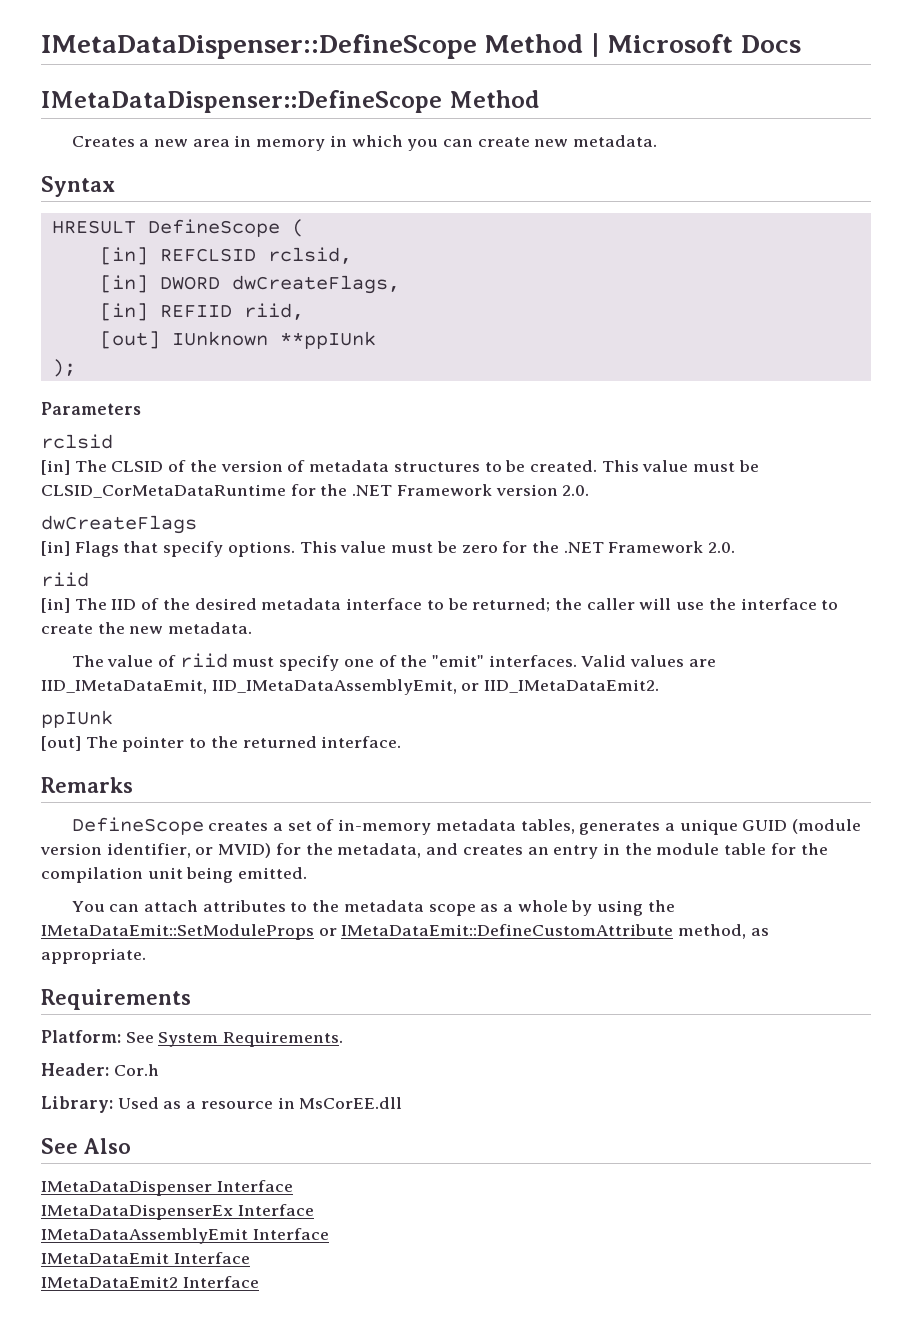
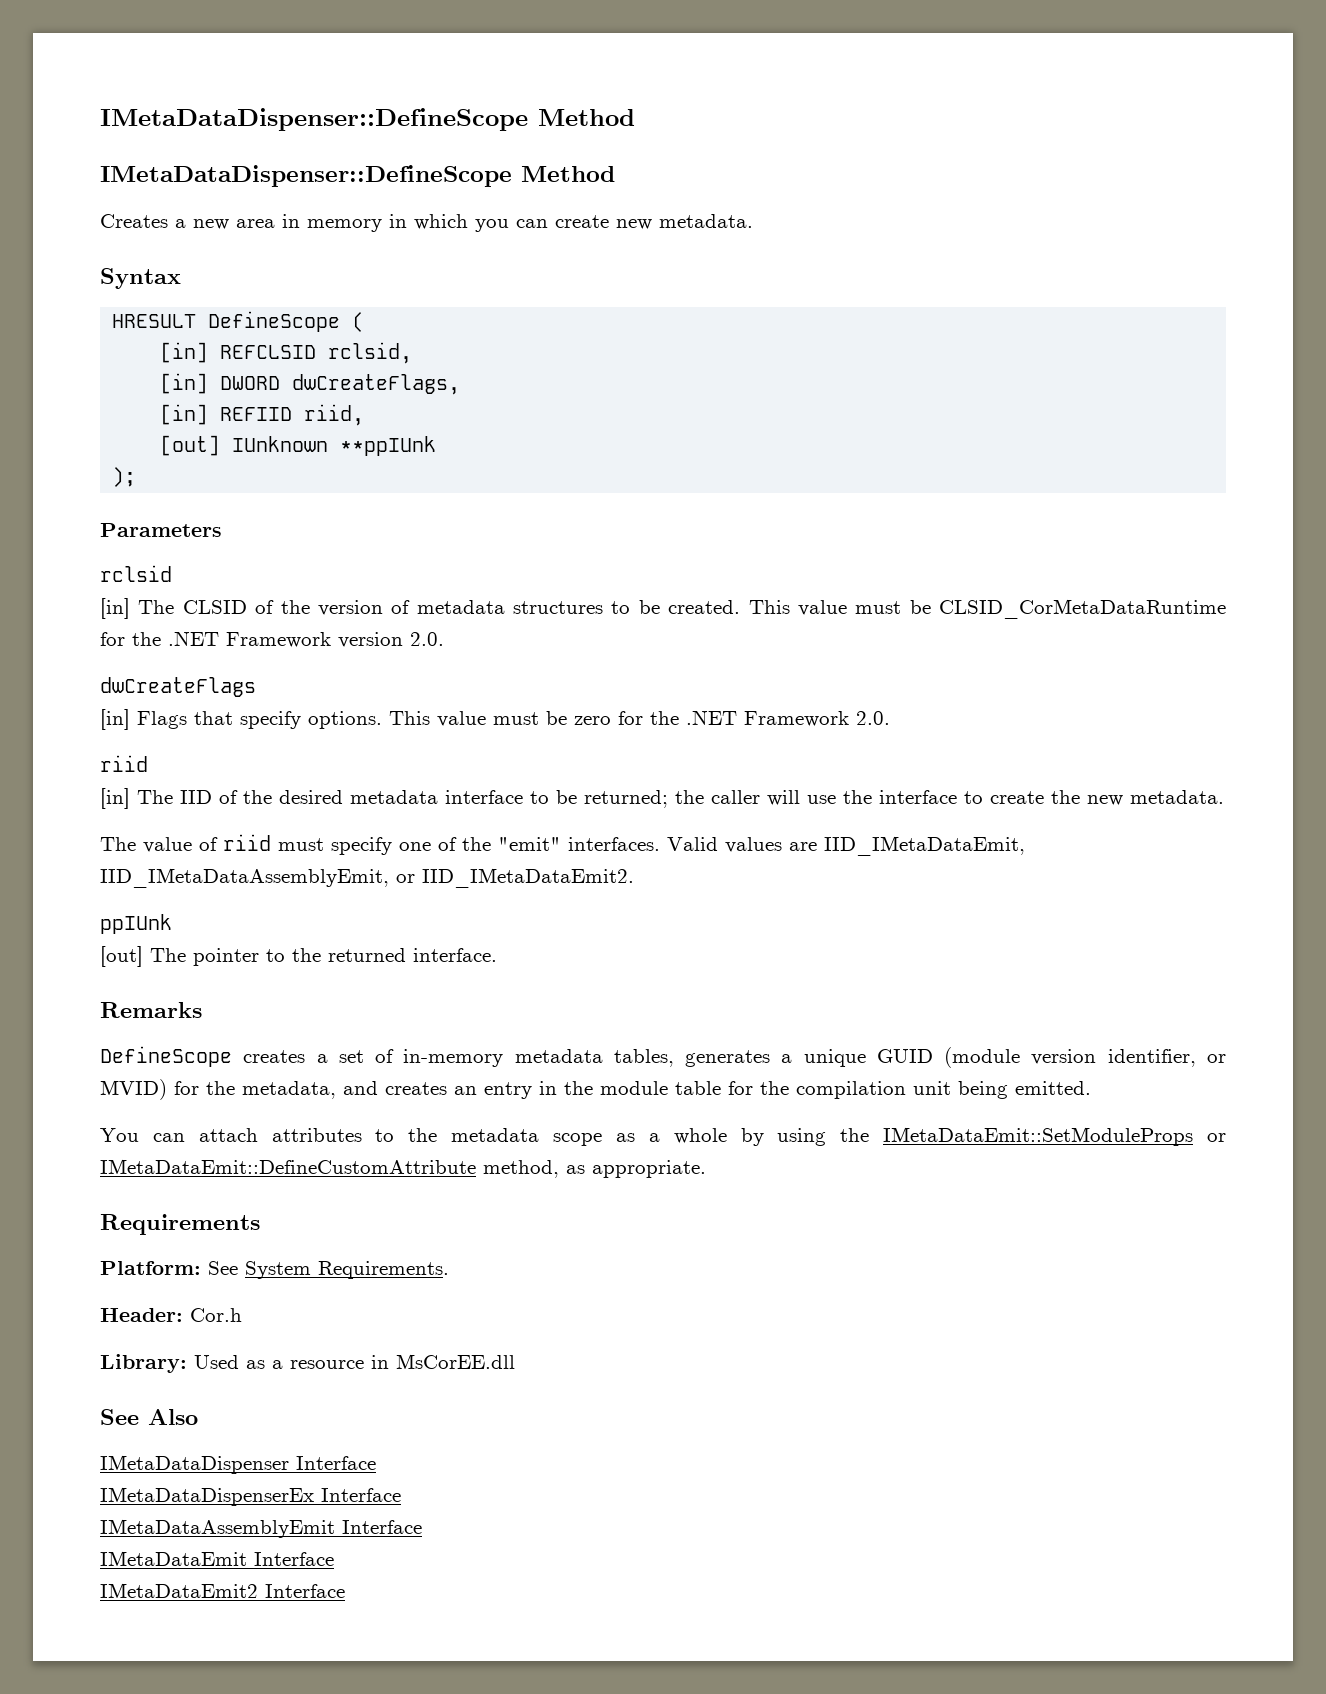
[41,33,801,59] IMetaDataDispenser::DefineScope Method | Microsoft Docs -> [100,108,635,131] IMetaDataDispenser::DefineScope Method

